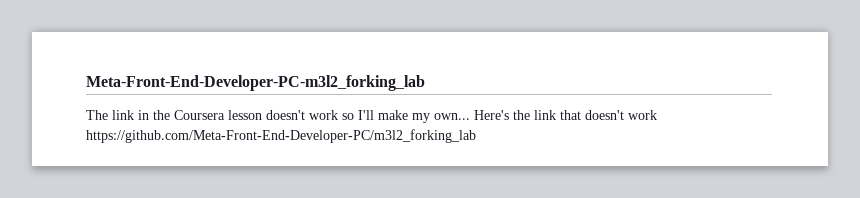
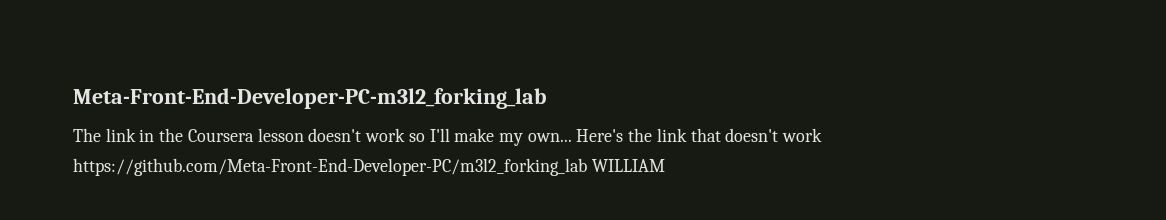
(476, 136) none -> [591,159,665,172] WILLIAM

